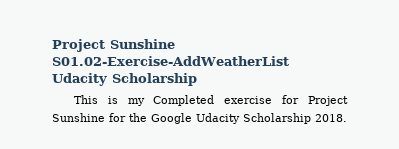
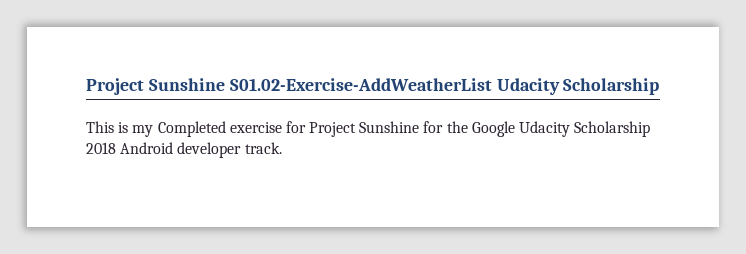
[315,114,347,122] 2018. -> [86,142,282,158] 2018 Android developer track.

